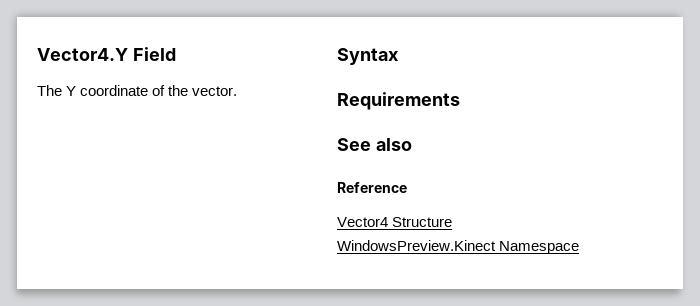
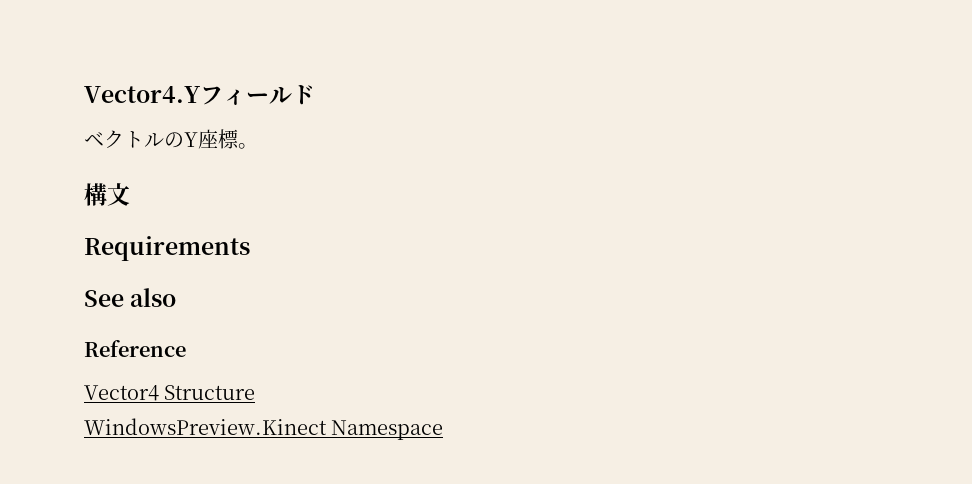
[132,47,176,61] [37,85,238,96] [337,48,399,65] Field // The Y coordinate of the vector. // Syntax -> [200,85,315,106] [84,129,258,149] [84,183,130,206] フィールド // ベクトルのY座標。 // 構文

